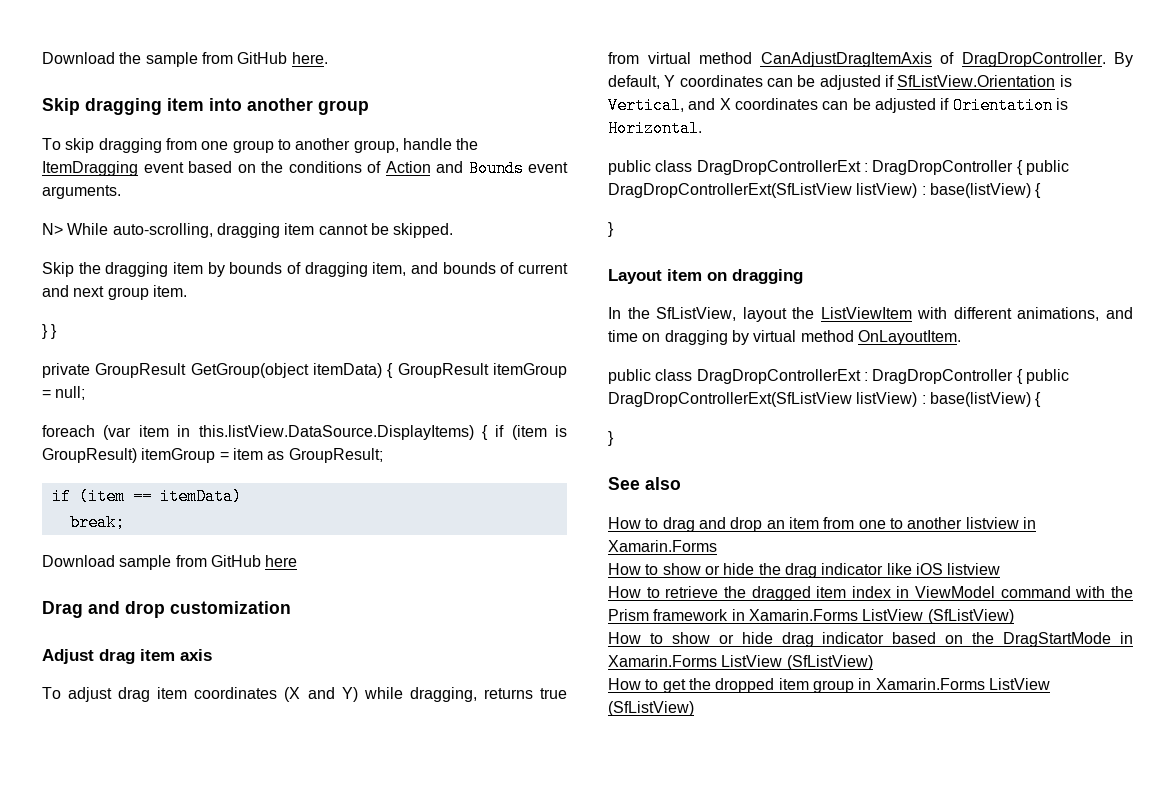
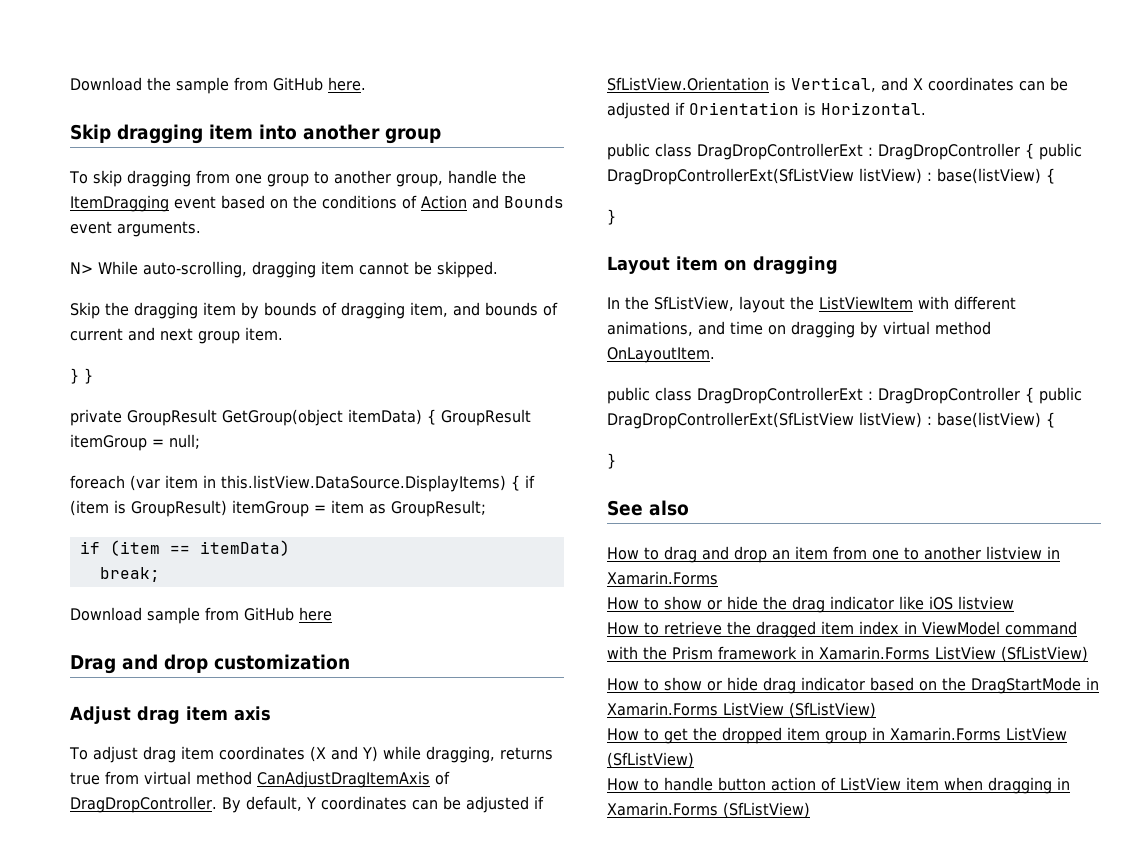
(694, 708) none -> [607,777,1070,794] [607,802,810,818] // How to handle button action of ListView item when dragging in Xamarin.Forms (SfListView)

